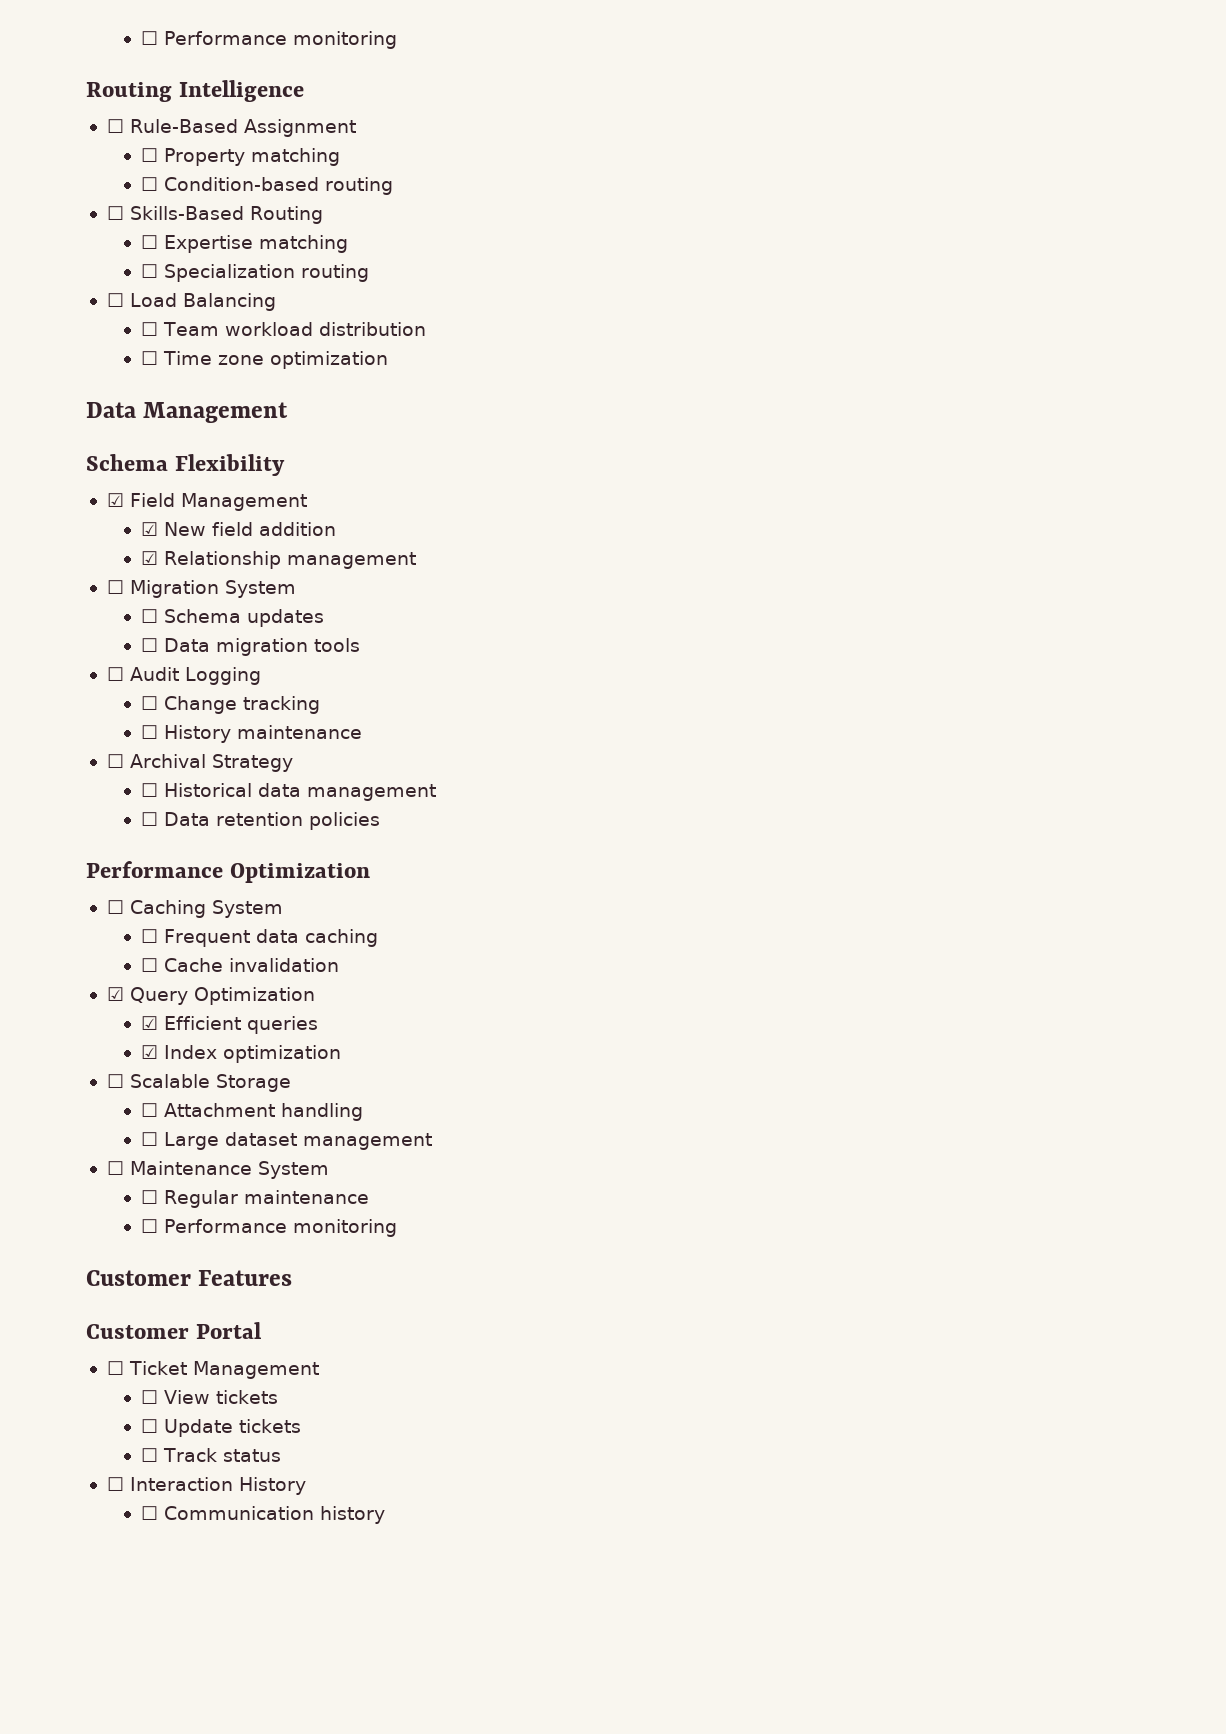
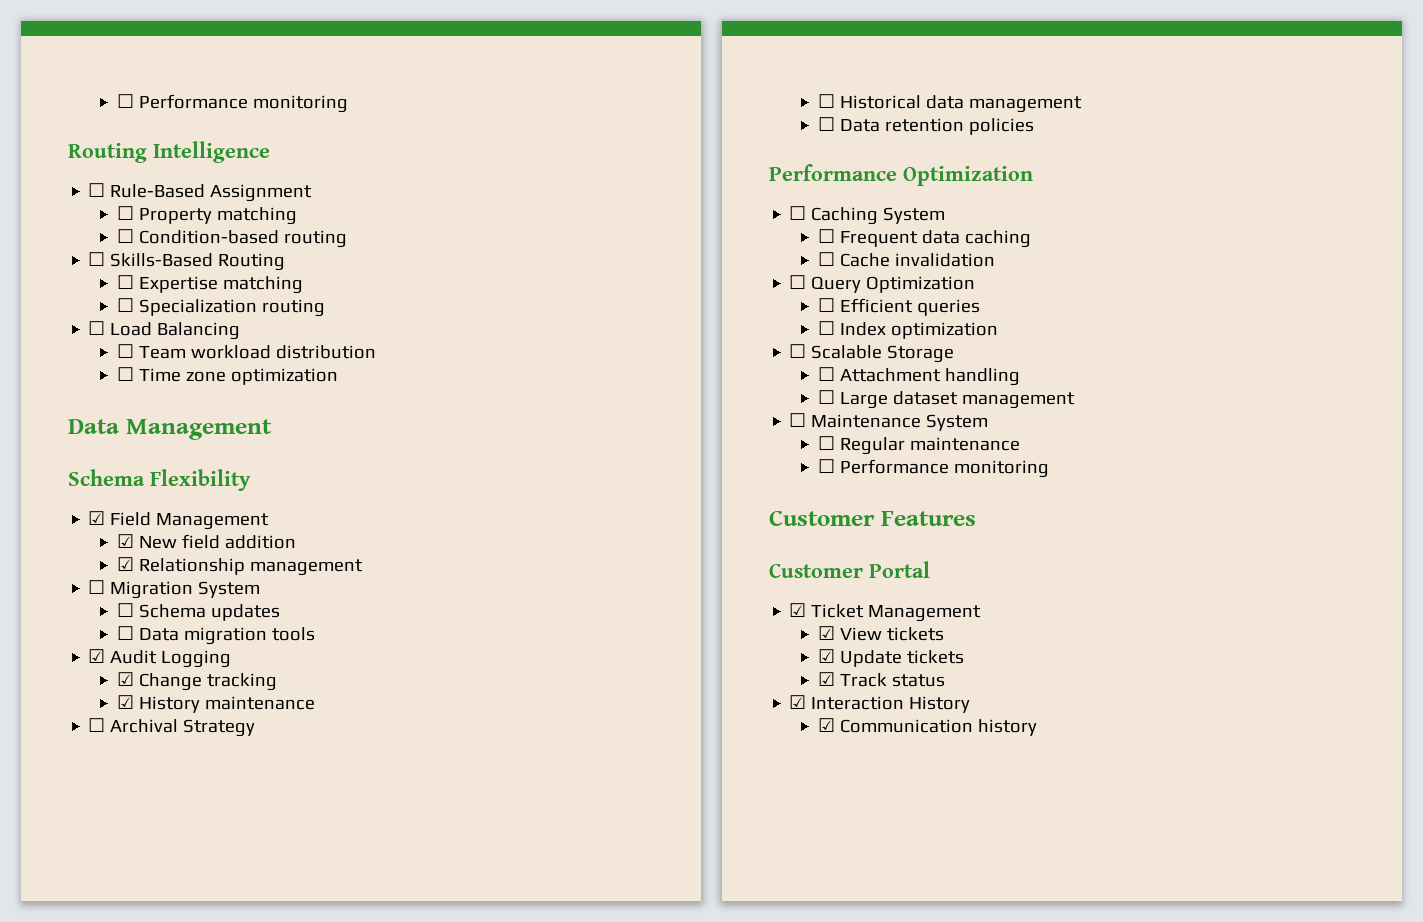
[106,667,124,681] ☐ -> [88,649,106,663] ☑
[140,696,158,710] ☐ -> [116,672,134,686] ☑
[140,725,158,739] ☐ -> [116,695,134,709] ☑
[106,987,124,1001] ☑ -> [789,275,807,289] ☐
[140,1016,158,1030] ☑ -> [817,298,835,312] ☐
[140,1045,158,1059] ☑ -> [817,321,835,335] ☐
[106,1361,124,1375] ☐ -> [789,603,807,617] ☑
[140,1390,158,1404] ☐ -> [817,626,835,640] ☑
[140,1419,158,1433] ☐ -> [817,649,835,663] ☑
[140,1448,158,1462] ☐ -> [817,672,835,686] ☑
[106,1477,124,1491] ☐ -> [789,695,807,709] ☑
[140,1506,158,1520] ☐ -> [817,718,835,732] ☑

